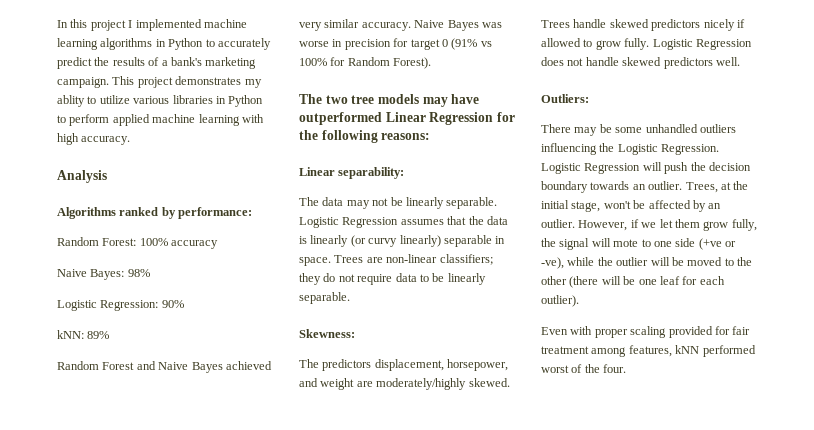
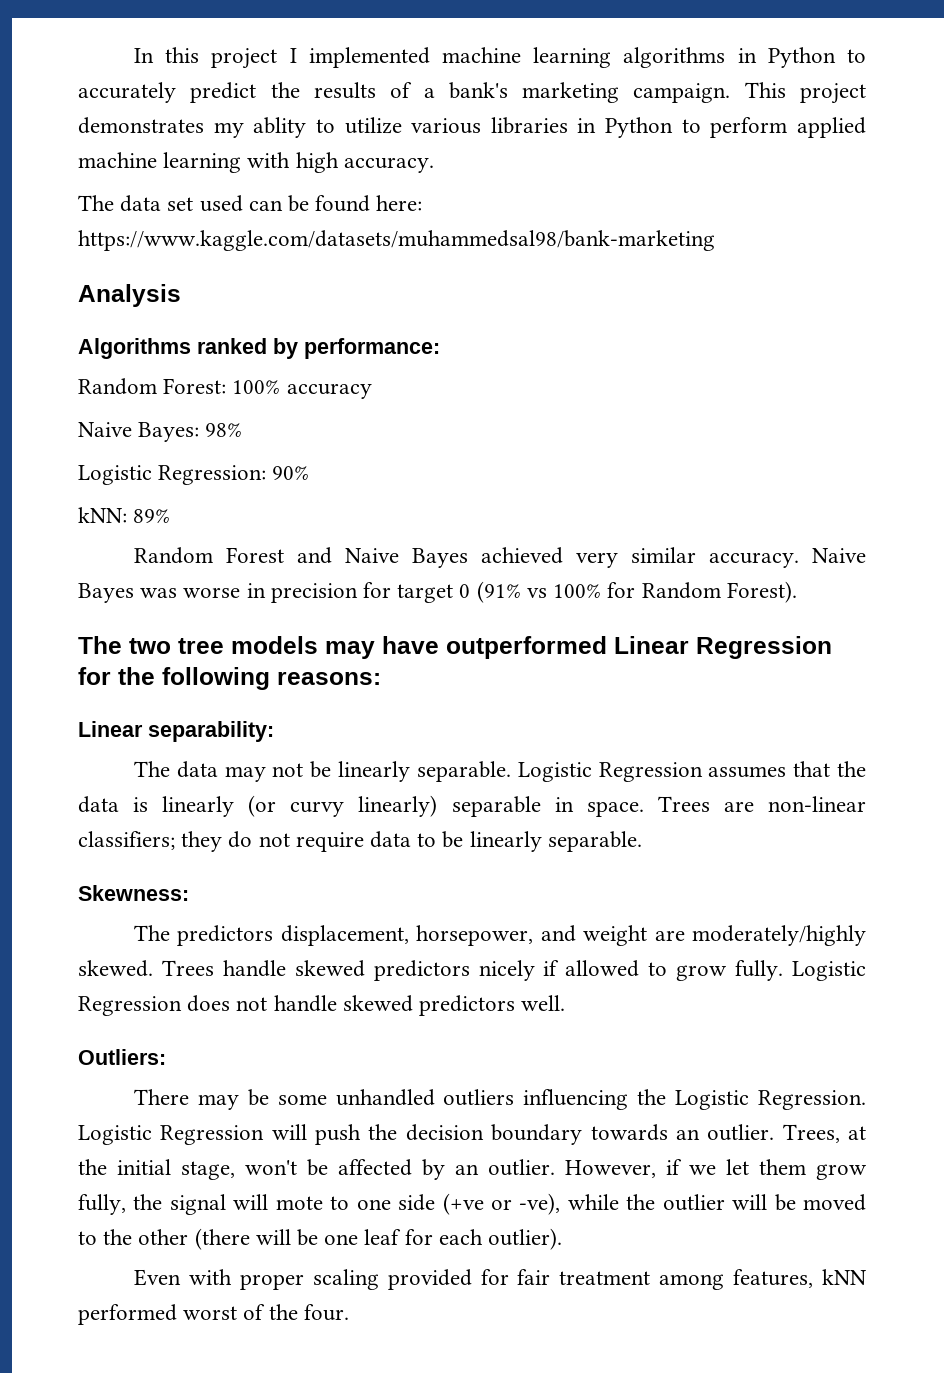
(131, 140) none -> [78,195,423,212] [78,230,715,251] // The data set used can be found here: https://www.kaggle.com/datasets/muhammedsal98/bank-marketing

